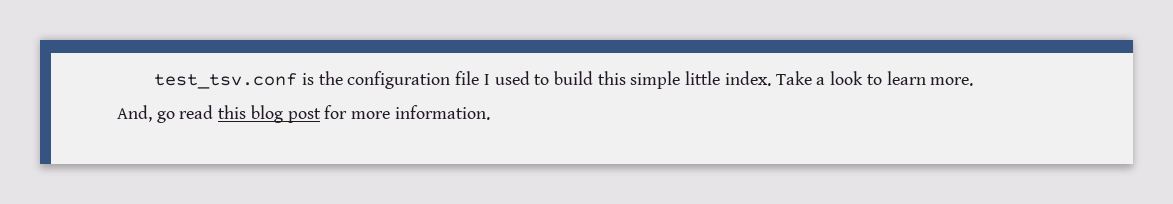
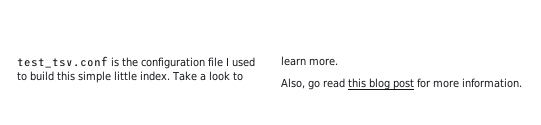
[117,105,152,122] And, -> [281,78,305,89] Also,

